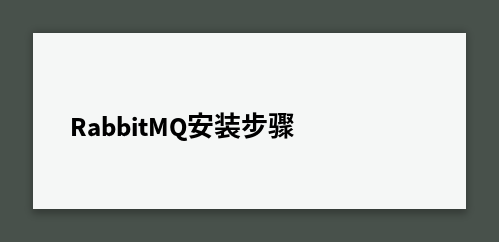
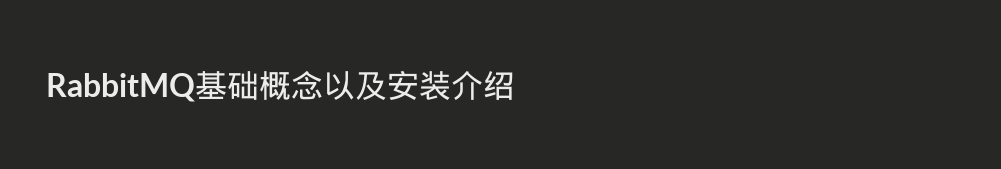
[187,112,295,139] 安装步骤 -> [195,70,515,100] 基础概念以及安装介绍

